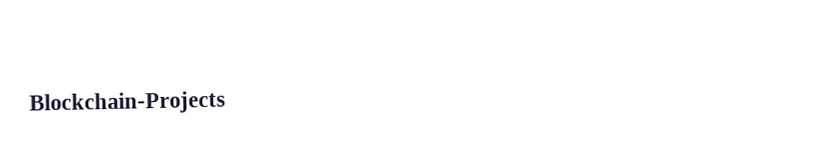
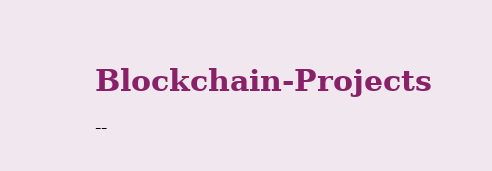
(226, 103) none -> [95,128,107,134] // --

